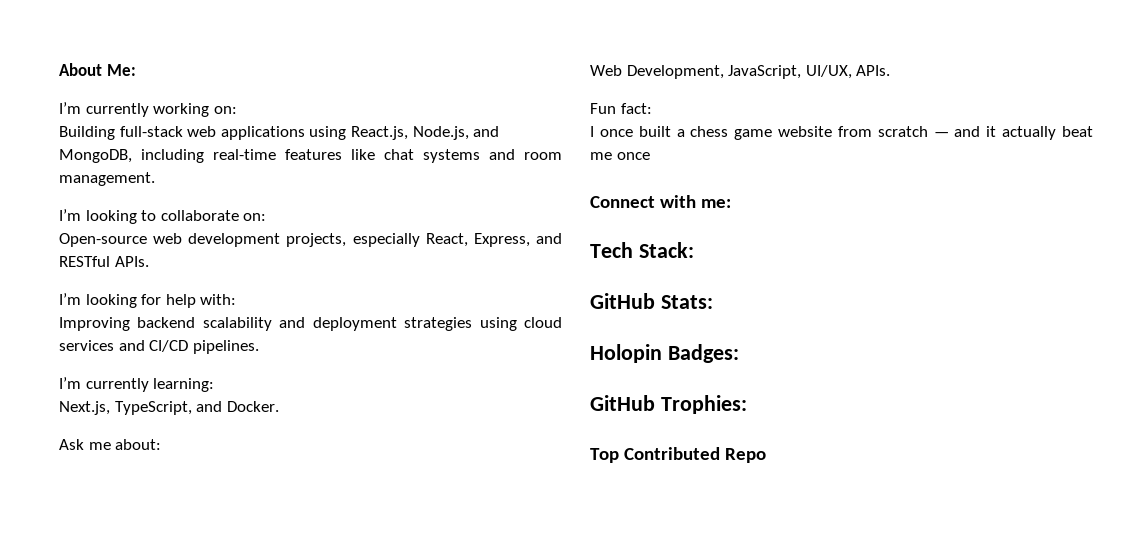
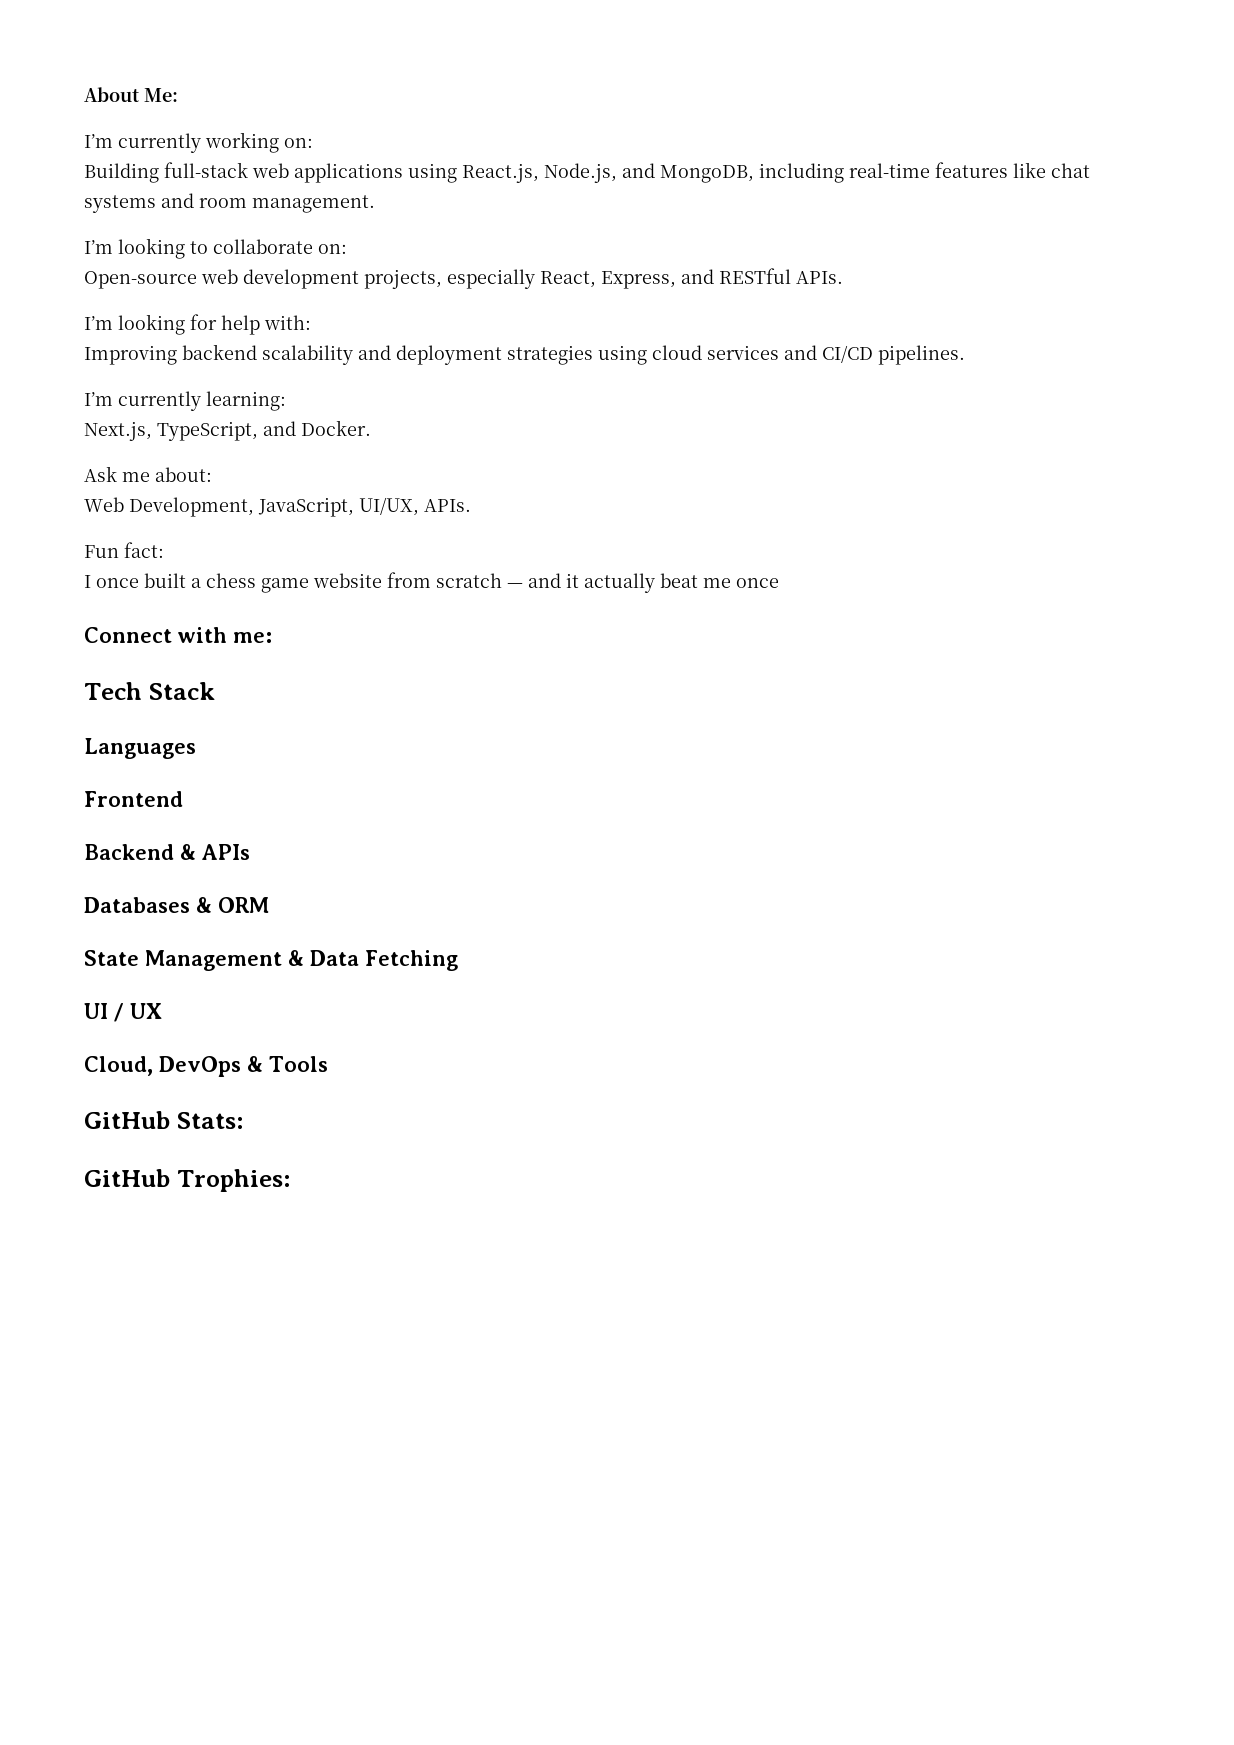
[638,242,694,258] Stack: -> [148,682,215,700] [84,738,196,759] [84,791,183,807] [84,844,250,860] [84,897,269,913] [84,950,458,971] [84,1003,162,1022] [84,1056,328,1077] Stack // Languages // Frontend // Backend & APIs // Databases & ORM // State Management & Data Fetching // UI / UX // Cloud, DevOps & Tools
[590,344,739,363] // Holopin Badges: -> (244, 1120) none
[590,447,767,463] // Top Contributed Repo -> (291, 1180) none

